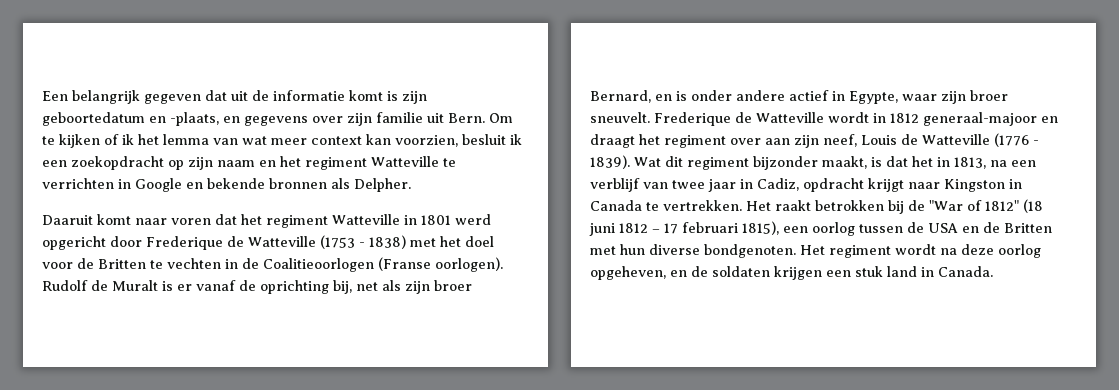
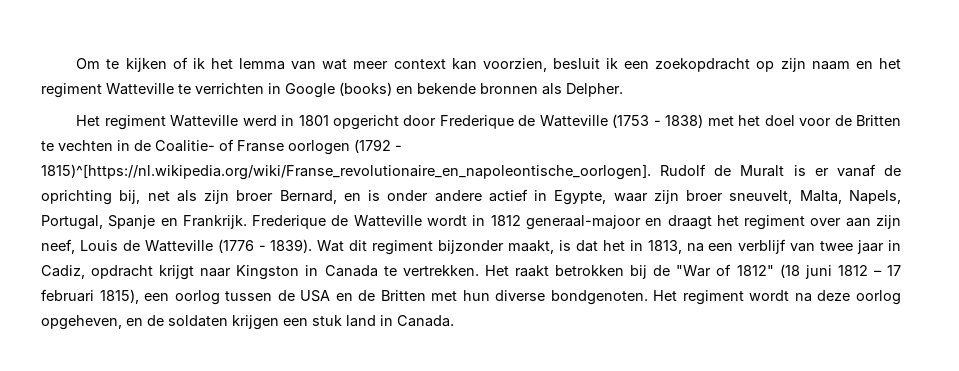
[42,90,427,104] [42,112,485,126] Een belangrijk gegeven dat uit de informatie komt is zijn geboortedatum en -plaats, en gegevens over zijn familie uit Bern. -> (76, 63) none
(182, 185) none -> [339,82,392,96] (books)
[42,214,400,228] Daaruit komt naar voren dat het regiment Watteville -> [76,115,277,130] Het regiment Watteville werd
[455,214,491,225] werd -> (329, 120) none
[263,257,503,272] Coalitieoorlogen (Franse oorlogen). -> [155,139,402,155] [41,164,651,180] Coalitie- of Franse oorlogen (1792 - 1815)^[https://nl.wikipedia.org/wiki/Franse_revolutionaire_en_napoleontische_oorlogen].
[590,112,650,123] sneuvelt. -> [729,190,902,204] [41,215,247,230] sneuvelt, Malta, Napels, Portugal, Spanje en Frankrijk.

